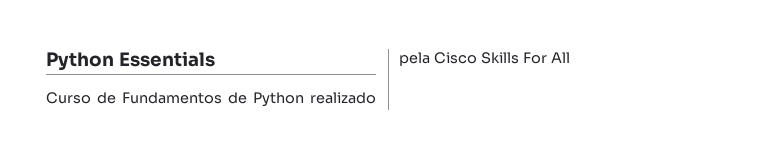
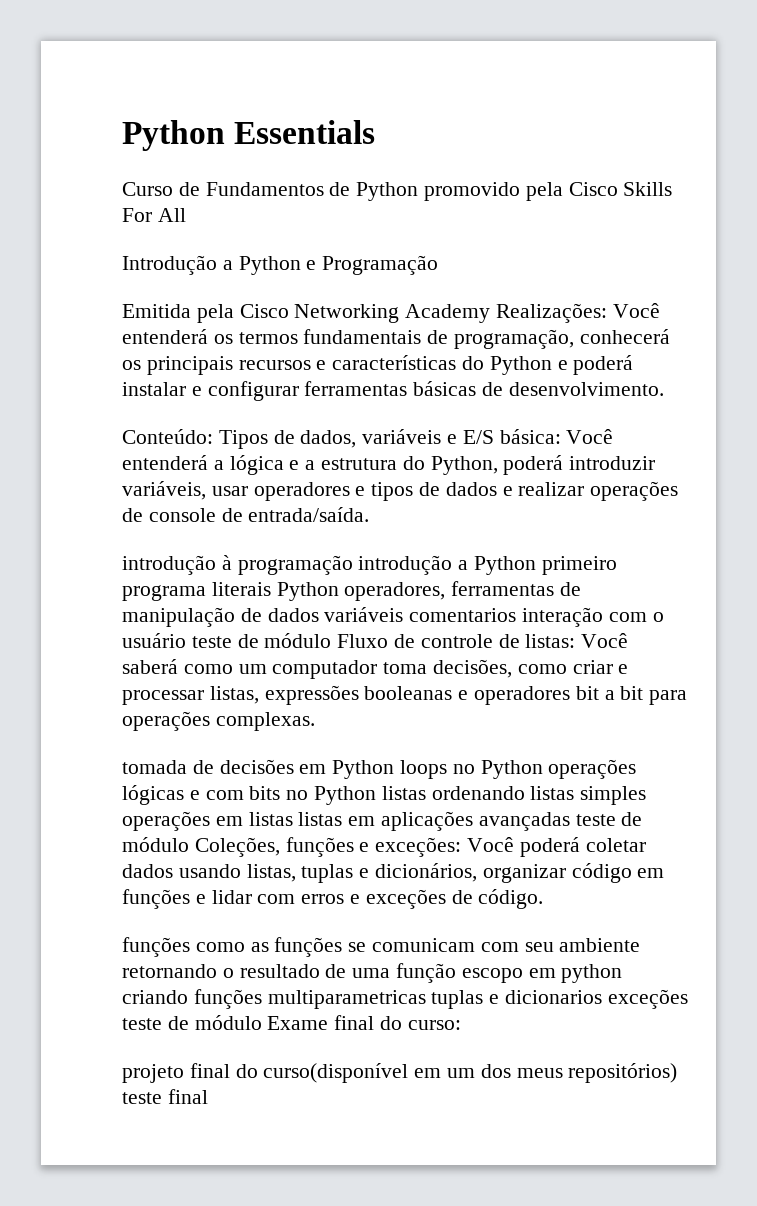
[310,92,376,104] realizado -> [424,182,521,201] promovido
(570, 57) none -> [122,255,439,275] [122,303,660,323] [122,329,670,349] [122,355,634,375] [122,381,664,401] [122,429,614,449] [122,455,656,475] [122,481,679,501] [122,507,370,522] [122,555,617,575] [122,581,582,601] [122,607,664,627] [122,633,629,648] [122,659,629,679] [122,685,688,705] [122,711,315,731] [122,759,637,779] [122,785,647,805] [122,811,643,831] [122,837,646,857] [122,863,665,883] [122,889,544,909] [122,937,641,957] [122,963,623,983] [122,989,688,1009] [122,1015,461,1030] [122,1063,678,1083] [122,1089,208,1104] // Introdução a Python e Programação // Emitida pela Cisco Networking Academy Realizações: Você entenderá os termos fundamentais de programação, conhecerá os principais recursos e características do Python e poderá instalar e configurar ferramentas básicas de desenvolvimento. // Conteúdo: Tipos de dados, variáveis e E/S básica: Você entenderá a lógica e a estrutura do Python, poderá introduzir variáveis, usar operadores e tipos de dados e realizar operações de console de entrada/saída. // introdução à programação introdução a Python primeiro programa literais Python operadores, ferramentas de manipulação de dados variáveis comentarios interação com o usuário teste de módulo Fluxo de controle de listas: Você saberá como um computador toma decisões, como criar e processar listas, expressões booleanas e operadores bit a bit para operações complexas. // tomada de decisões em Python loops no Python operações lógicas e com bits no Python listas ordenando listas simples operações em listas listas em aplicações avançadas teste de módulo Coleções, funções e exceções: Você poderá coletar dados usando listas, tuplas e dicionários, organizar código em funções e lidar com erros e exceções de código. // funções como as funções se comunicam com seu ambiente retornando o resultado de uma função escopo em python criando funções multiparametricas tuplas e dicionarios exceções teste de módulo Exame final do curso: // projeto final do curso(disponível em um dos meus repositórios) teste final

